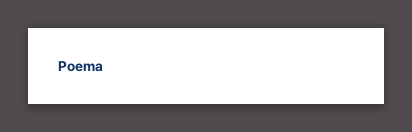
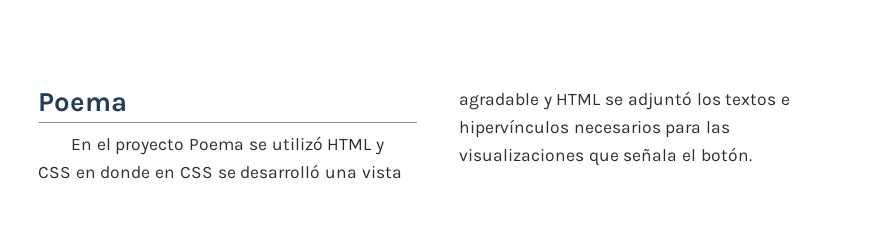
[58,61,103,72] Poema -> [38,93,127,112] [70,136,384,155] [38,164,402,179] [459,91,791,110] [459,119,731,138] [459,147,752,166] Poema // En el proyecto Poema se utilizó HTML y CSS en donde en CSS se desarrolló una vista agradable y HTML se adjuntó los textos e hipervínculos necesarios para las visualizaciones que señala el botón.

